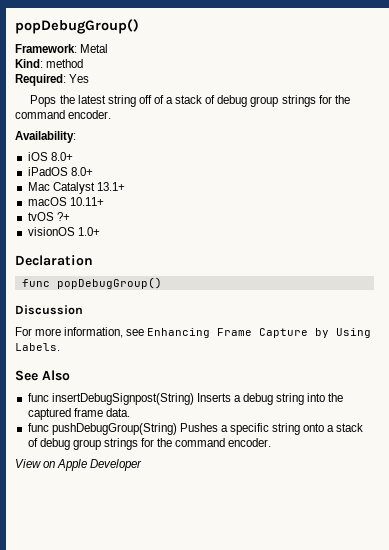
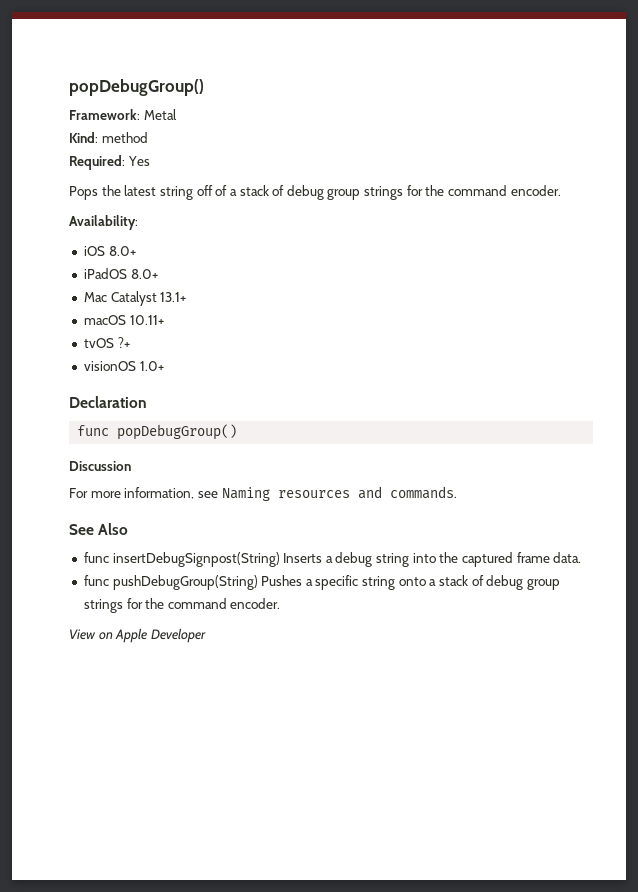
[147,328,372,338] [15,343,60,351] Enhancing Frame Capture by Using Labels. -> [221,486,457,501] Naming resources and commands.

